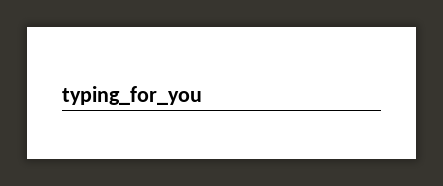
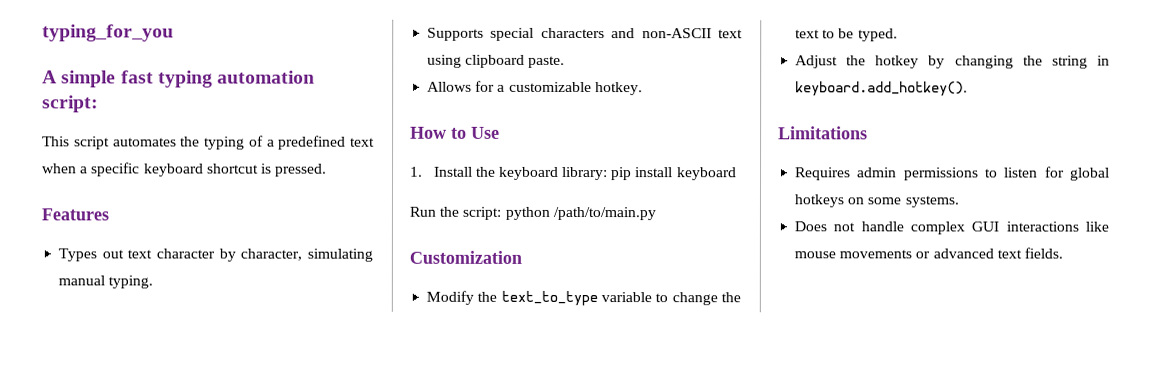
(202, 95) none -> [42,70,316,88] [42,95,99,113] [42,135,375,150] [42,162,328,177] [41,208,109,221] [58,248,373,262] [58,275,154,289] [427,27,743,41] [427,54,566,68] [427,80,643,96] [410,126,500,139] [410,166,737,181] [409,206,656,221] [409,250,522,264] [426,290,741,307] [795,28,898,42] [795,55,1110,69] [795,81,969,97] [778,126,868,140] [795,166,1110,181] [794,194,959,208] [794,221,1109,235] [794,247,1063,259] // A simple fast typing automation script: // This script automates the typing of a predefined text when a specific keyboard shortcut is pressed. // Features // Types out text character by character, simulating manual typing. // Supports special characters and non-ASCII text using clipboard paste. // Allows for a customizable hotkey. // How to Use // 1. Install the keyboard library: pip install keyboard // Run the script: python /path/to/main.py // Customization // Modify the text_to_type variable to change the text to be typed. // Adjust the hotkey by changing the string in keyboard.add_hotkey(). // Limitations // Requires admin permissions to listen for global hotkeys on some systems. // Does not handle complex GUI interactions like mouse movements or advanced text fields.

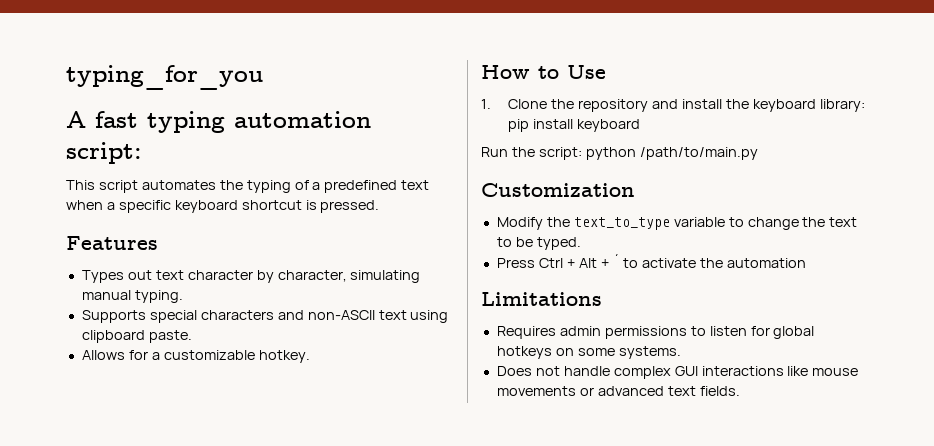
[61,70,117,88] simple -> (86, 119) none
[433,166,473,177] Install -> [508,99,722,112] Clone the repository and install
[795,55,1110,69] [795,81,969,97] Adjust the hotkey by changing the string in keyboard.add_hotkey(). -> [496,254,807,268] Press Ctrl + Alt + ´ to activate the automation

